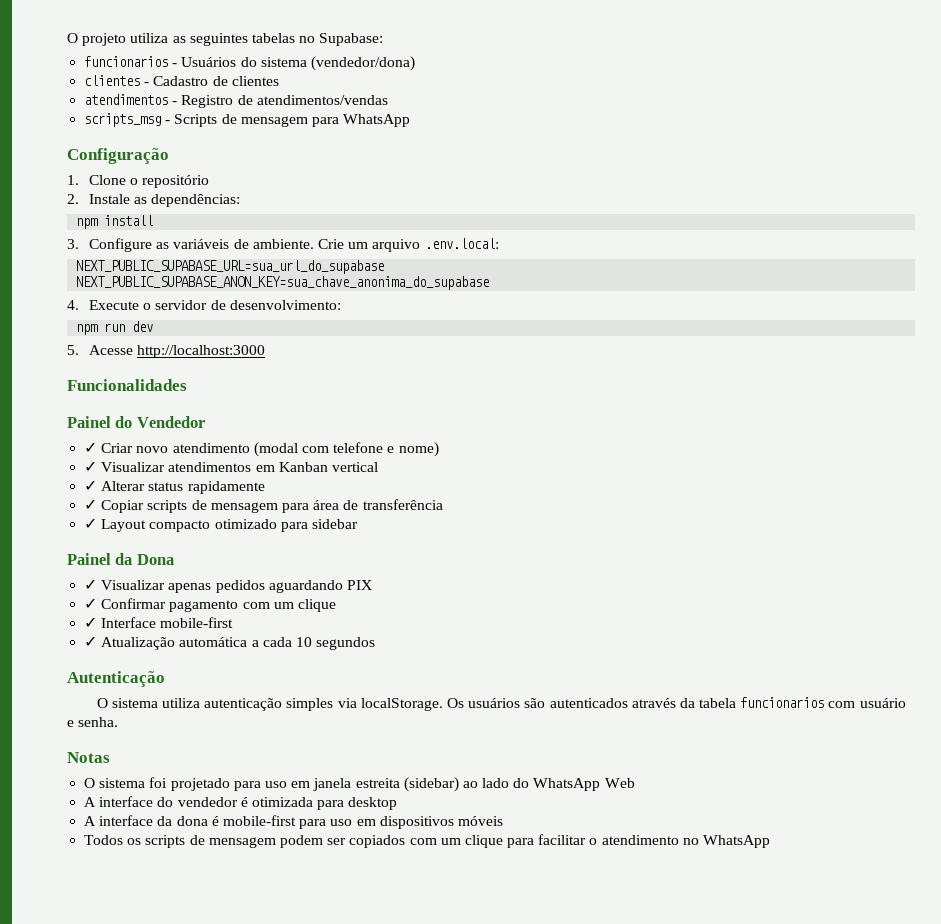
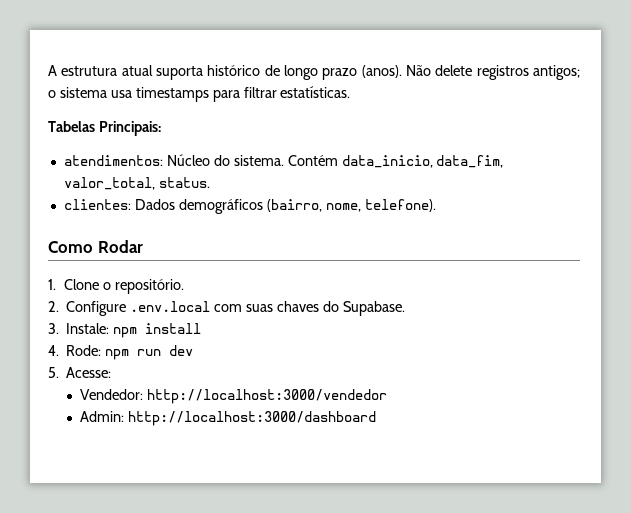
[67,33,384,46] [84,56,415,71] [84,75,279,86] [84,94,388,108] [84,113,411,127] [67,148,169,164] O projeto utiliza as seguintes tabelas no Supabase: // funcionarios - Usuários do sistema (vendedor/dona) // clientes - Cadastro de clientes // atendimentos - Registro de atendimentos/vendas // scripts_msg - Scripts de mensagem para WhatsApp // Configuração -> [48,65,580,80] [48,86,351,102] [48,121,161,136] [63,154,504,168] [63,177,210,190] [63,199,436,214] [48,240,143,253] A estrutura atual suporta histórico de longo prazo (anos). Não delete registros antigos; o sistema usa timestamps para filtrar estatísticas. // Tabelas Principais: // atendimentos: Núcleo do sistema. Contém data_inicio, data_fim, valor_total, status. // clientes: Dados demográficos (bairro, nome, telefone). // Como Rodar
[142,175,210,188] repositório -> [115,279,185,294] repositório.
[89,194,241,207] [76,215,154,229] [67,238,499,252] [76,260,385,274] [76,276,490,290] [67,300,341,310] [76,321,154,335] [67,345,266,358] [67,379,187,391] [67,416,205,428] [84,442,439,457] [84,461,378,472] [84,480,265,494] [84,499,443,513] [84,518,358,532] [67,553,174,565] [84,579,372,593] [84,598,336,612] [84,617,234,628] [84,636,376,650] [67,671,165,687] [96,697,906,711] [67,717,119,727] [67,752,110,763] [84,777,635,792] [84,796,398,810] [84,815,503,829] [84,834,771,848] Instale as dependências: // npm install // 3. Configure as variáveis de ambiente. Crie um arquivo .env.local: // NEXT_PUBLIC_SUPABASE_URL=sua_url_do_supabase // NEXT_PUBLIC_SUPABASE_ANON_KEY=sua_chave_anonima_do_supabase // 4. Execute o servidor de desenvolvimento: // npm run dev // 5. Acesse http://localhost:3000 // Funcionalidades // Painel do Vendedor // ✓ Criar novo atendimento (modal com telefone e nome) // ✓ Visualizar atendimentos em Kanban vertical // ✓ Alterar status rapidamente // ✓ Copiar scripts de mensagem para área de transferência // ✓ Layout compacto otimizado para sidebar // Painel da Dona // ✓ Visualizar apenas pedidos aguardando PIX // ✓ Confirmar pagamento com um clique // ✓ Interface mobile-first // ✓ Atualização automática a cada 10 segundos // Autenticação // O sistema utiliza autenticação simples via localStorage. Os usuários são autenticados através da tabela funcionarios com usuário e senha. // Notas // O sistema foi projetado para uso em janela estreita (sidebar) ao lado do WhatsApp Web // A interface do vendedor é otimizada para desktop // A interface da dona é mobile-first para uso em dispositivos móveis // Todos os scripts de mensagem podem ser copiados com um clique para facilitar o atendimento no WhatsApp -> [66,301,405,316] [48,323,202,338] [48,345,194,360] [48,367,112,378] [80,389,388,404] [80,411,377,426] Configure .env.local com suas chaves do Supabase. // 3. Instale: npm install // 4. Rode: npm run dev // 5. Acesse: // Vendedor: http://localhost:3000/vendedor // Admin: http://localhost:3000/dashboard

